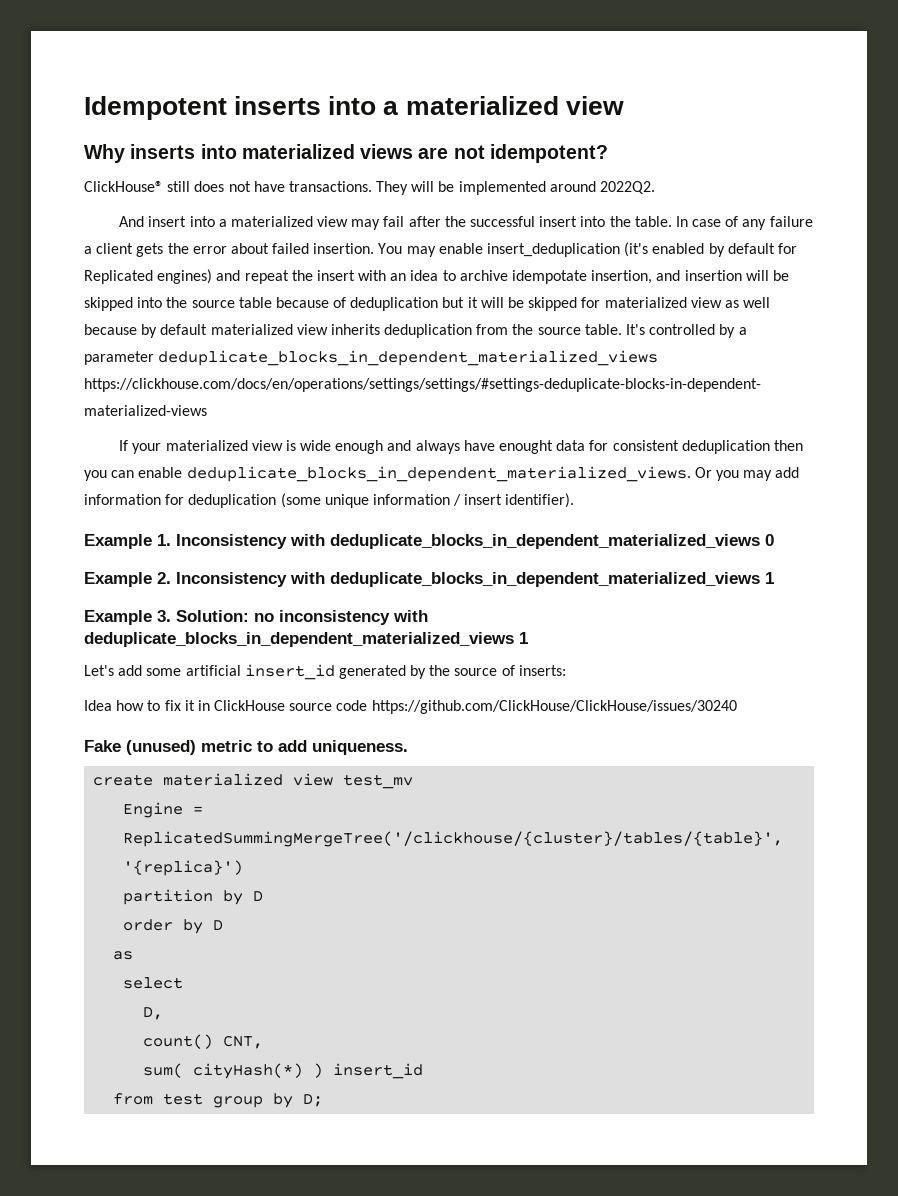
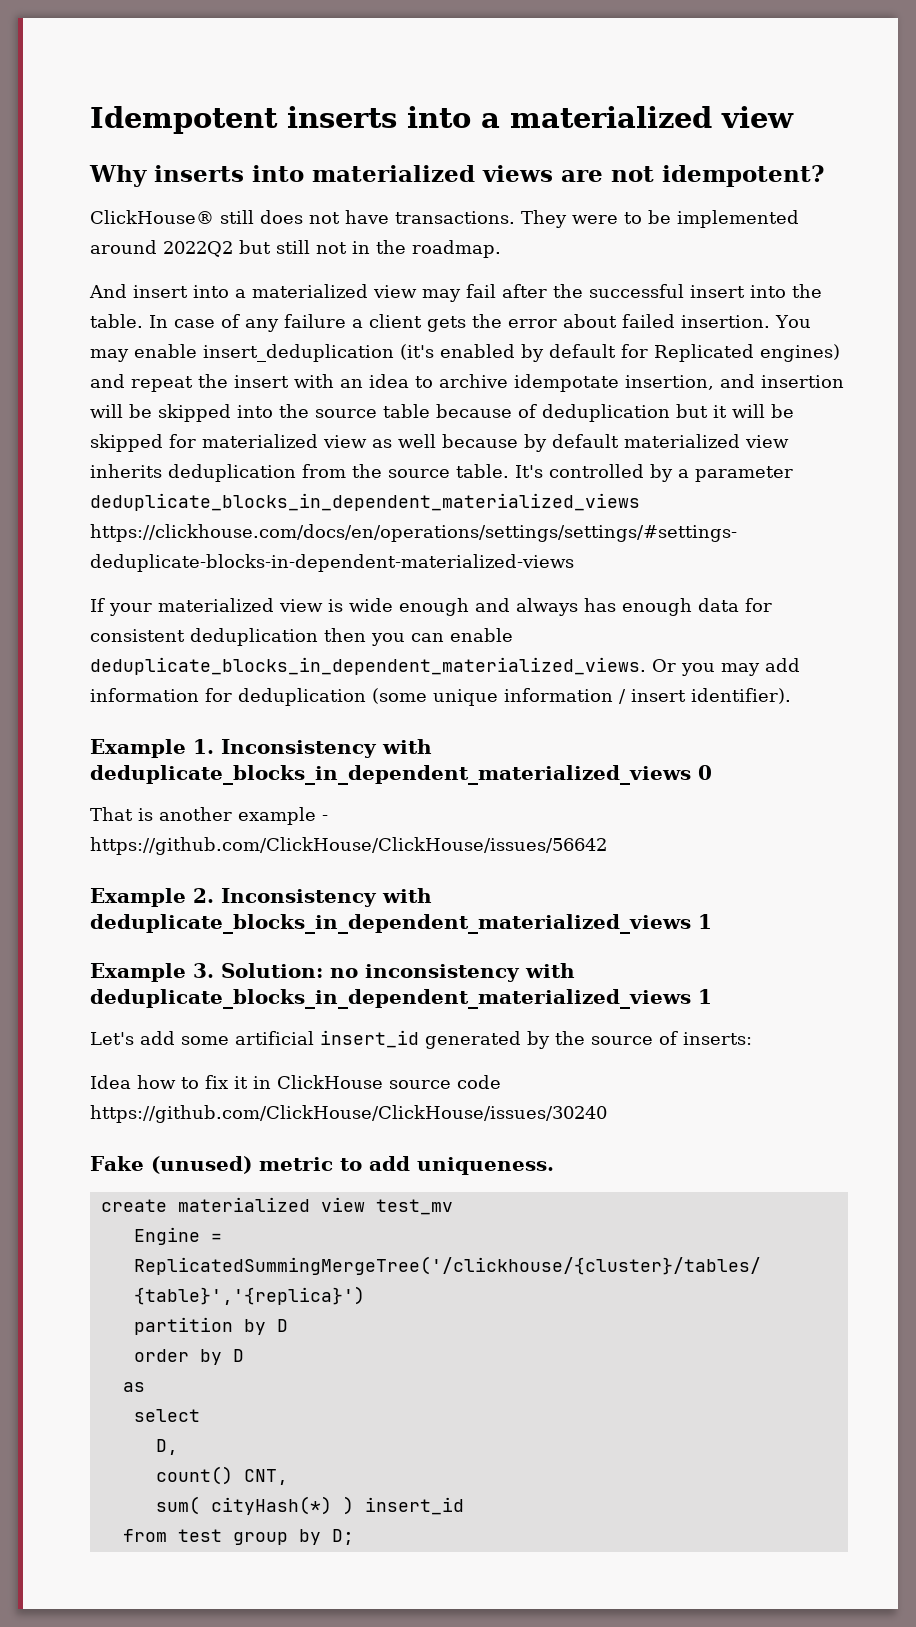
[411,181,435,192] will -> [572,212,642,224] were to
[600,181,656,194] 2022Q2. -> [163,240,501,258] 2022Q2 but still not in the roadmap.
[463,440,553,454] have enought -> [584,598,692,616] has enough
(774, 540) none -> [90,807,328,825] [90,837,607,855] // That is another example - https://github.com/ClickHouse/ClickHouse/issues/56642

